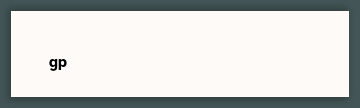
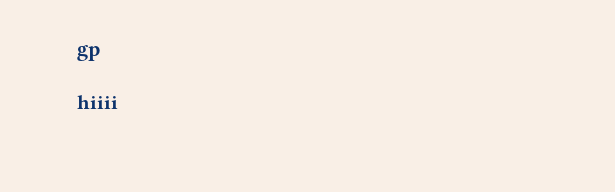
(67, 65) none -> [77,95,118,109] // hiiii

